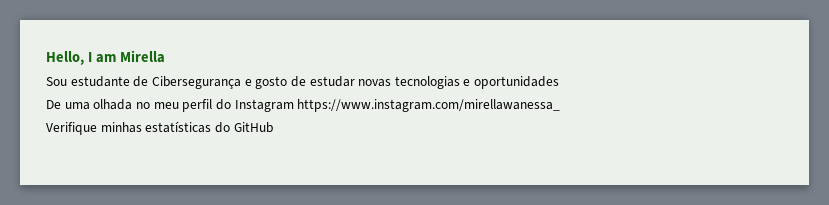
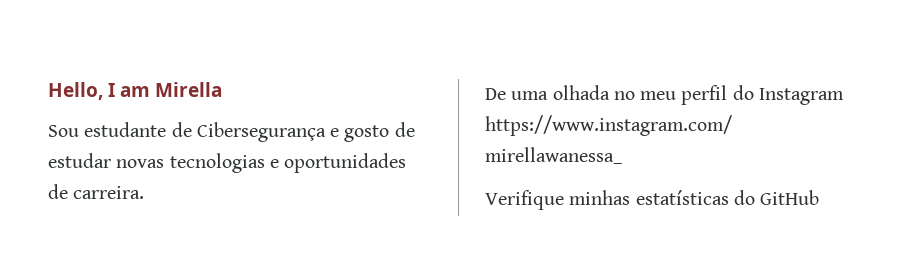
(560, 82) none -> [48,184,145,199] de carreira.

